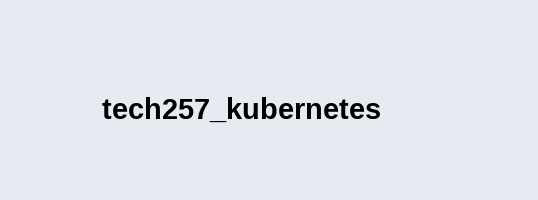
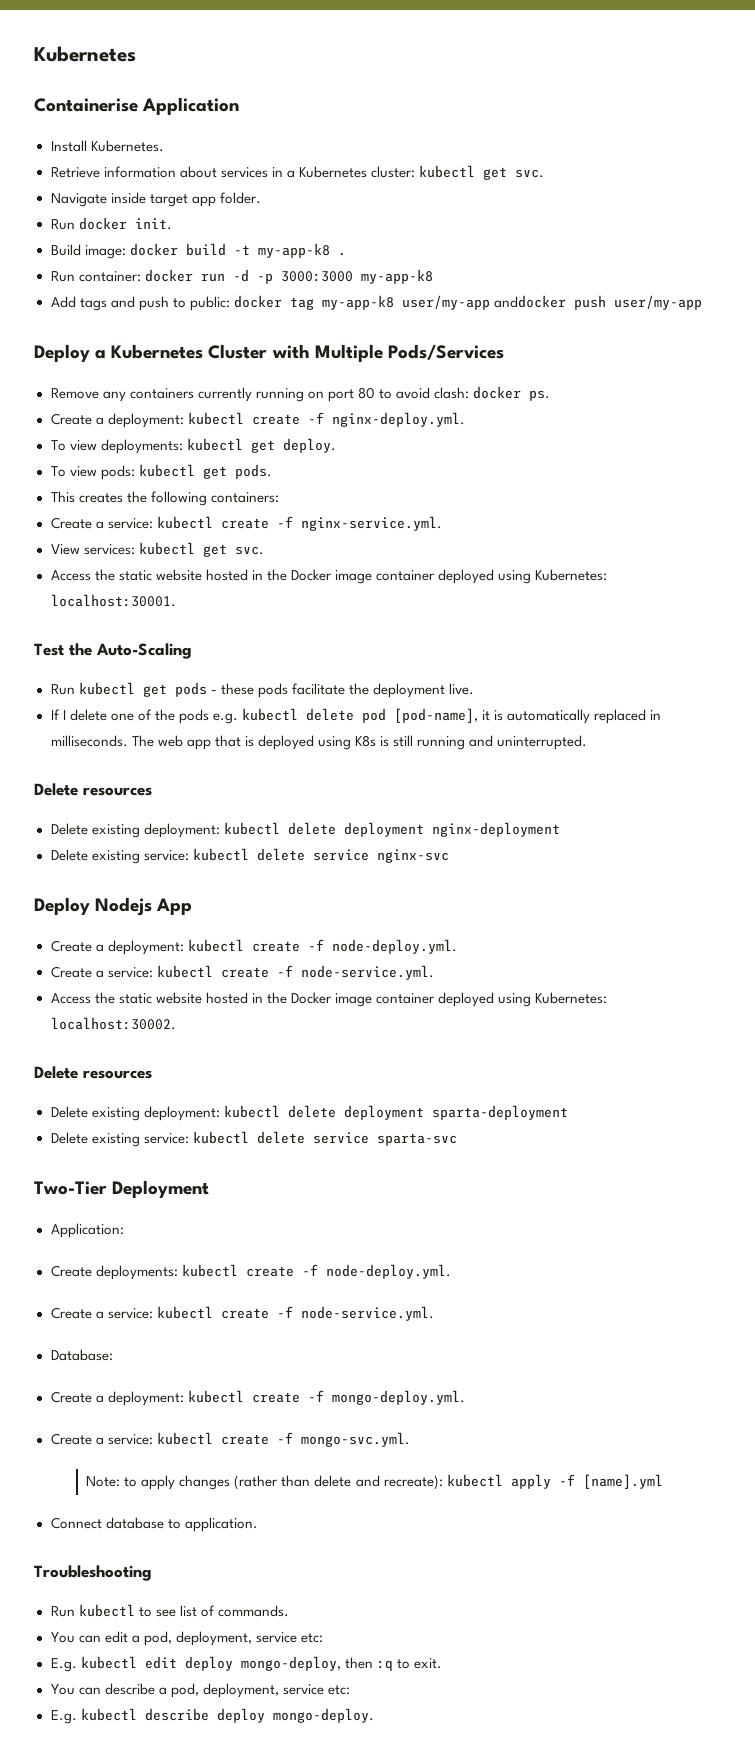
[102,97,381,123] tech257_kubernetes -> [34,46,136,62] [34,97,240,115] [50,140,164,152] [50,165,544,180] [50,192,261,207] [50,217,172,230] [50,243,346,259] [50,269,433,284] [50,295,702,311] [34,344,504,362] [50,386,551,402] [50,412,465,428] [50,438,336,454] [50,464,272,480] [50,491,279,506] [50,516,442,531] [50,542,264,557] [50,569,608,584] [50,594,176,607] [34,643,192,659] [50,682,474,698] [50,708,662,724] [50,735,588,750] [34,783,152,796] [50,822,560,838] [50,848,449,864] [34,897,193,916] [50,939,457,955] [50,965,434,980] [50,992,608,1007] [50,1017,176,1030] [34,1066,152,1079] [50,1105,568,1121] [50,1131,457,1147] [34,1180,210,1198] [50,1223,124,1238] [50,1264,451,1280] [50,1306,434,1321] [50,1349,113,1361] [50,1390,465,1406] [50,1432,410,1447] [86,1474,663,1490] [50,1517,258,1532] [34,1565,152,1581] [50,1604,289,1617] [50,1631,323,1646] [50,1656,442,1672] [50,1683,350,1698] [50,1708,374,1724] Kubernetes // Containerise Application // Install Kubernetes. // Retrieve information about services in a Kubernetes cluster: kubectl get svc. // Navigate inside target app folder. // Run docker init. // Build image: docker build -t my-app-k8 . // Run container: docker run -d -p 3000:3000 my-app-k8 // Add tags and push to public: docker tag my-app-k8 user/my-app anddocker push user/my-app // Deploy a Kubernetes Cluster with Multiple Pods/Services // Remove any containers currently running on port 80 to avoid clash: docker ps. // Create a deployment: kubectl create -f nginx-deploy.yml. // To view deployments: kubectl get deploy. // To view pods: kubectl get pods. // This creates the following containers: // Create a service: kubectl create -f nginx-service.yml. // View services: kubectl get svc. // Access the static website hosted in the Docker image container deployed using Kubernetes: localhost:30001. // Test the Auto-Scaling // Run kubectl get pods - these pods facilitate the deployment live. // If I delete one of the pods e.g. kubectl delete pod [pod-name], it is automatically replaced in milliseconds. The web app that is deployed using K8s is still running and uninterrupted. // Delete resources // Delete existing deployment: kubectl delete deployment nginx-deployment // Delete existing service: kubectl delete service nginx-svc // Deploy Nodejs App // Create a deployment: kubectl create -f node-deploy.yml. // Create a service: kubectl create -f node-service.yml. // Access the static website hosted in the Docker image container deployed using Kubernetes: localhost:30002. // Delete resources // Delete existing deployment: kubectl delete deployment sparta-deployment // Delete existing service: kubectl delete service sparta-svc // Two-Tier Deployment // Application: // Create deployments: kubectl create -f node-deploy.yml. // Create a service: kubectl create -f node-service.yml. // Database: // Create a deployment: kubectl create -f mongo-deploy.yml. // Create a service: kubectl create -f mongo-svc.yml. // Note: to apply changes (rather than delete and recreate): kubectl apply -f [name].yml // Connect database to application. // Troubleshooting // Run kubectl to see list of commands. // You can edit a pod, deployment, service etc: // E.g. kubectl edit deploy mongo-deploy, then :q to exit. // You can describe a pod, deployment, service etc: // E.g. kubectl describe deploy mongo-deploy.

